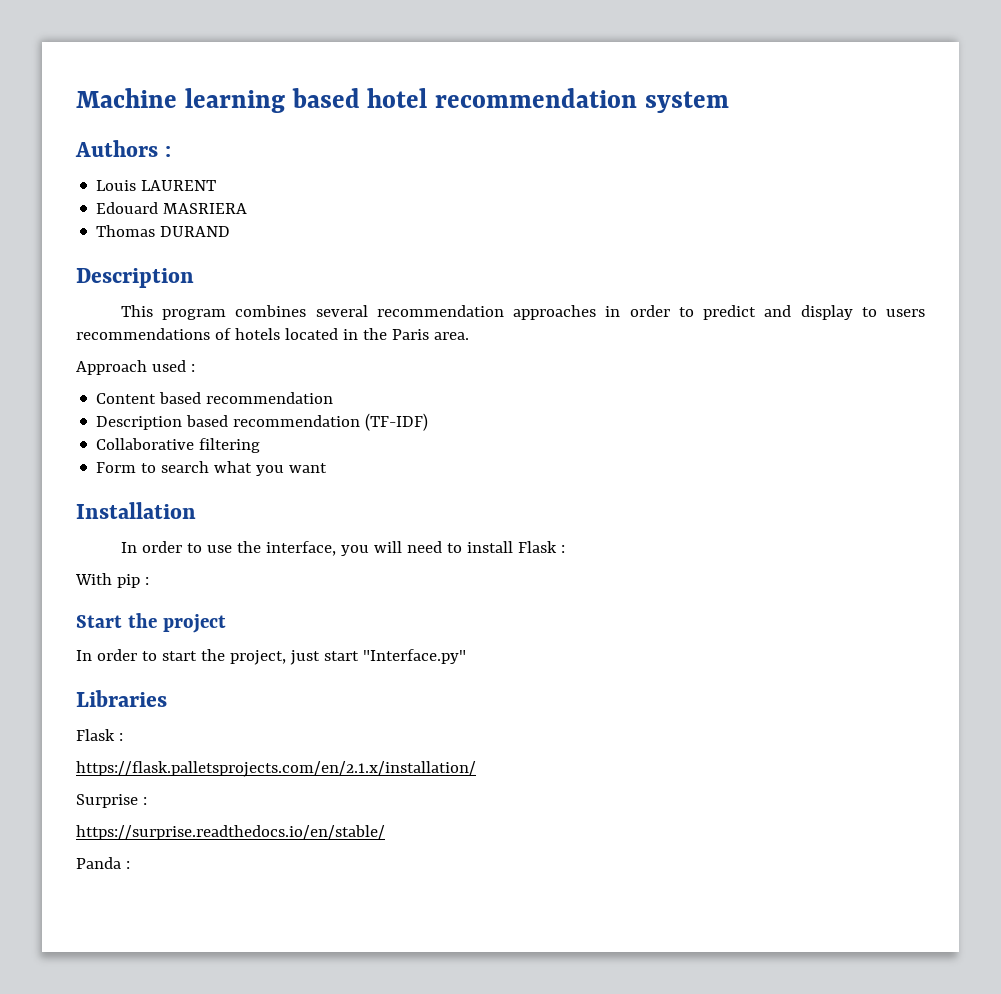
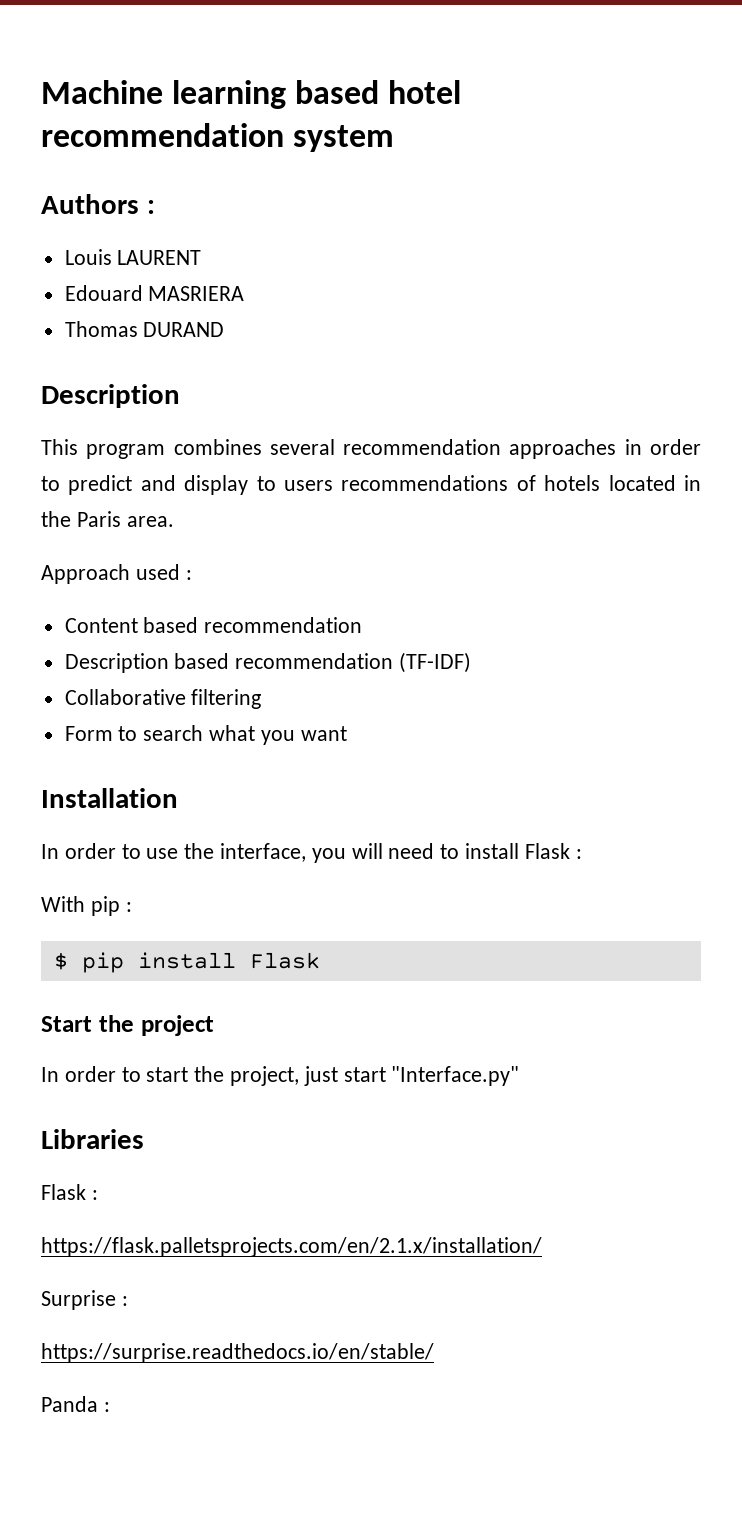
(149, 581) none -> [53,952,320,973] // $ pip install Flask

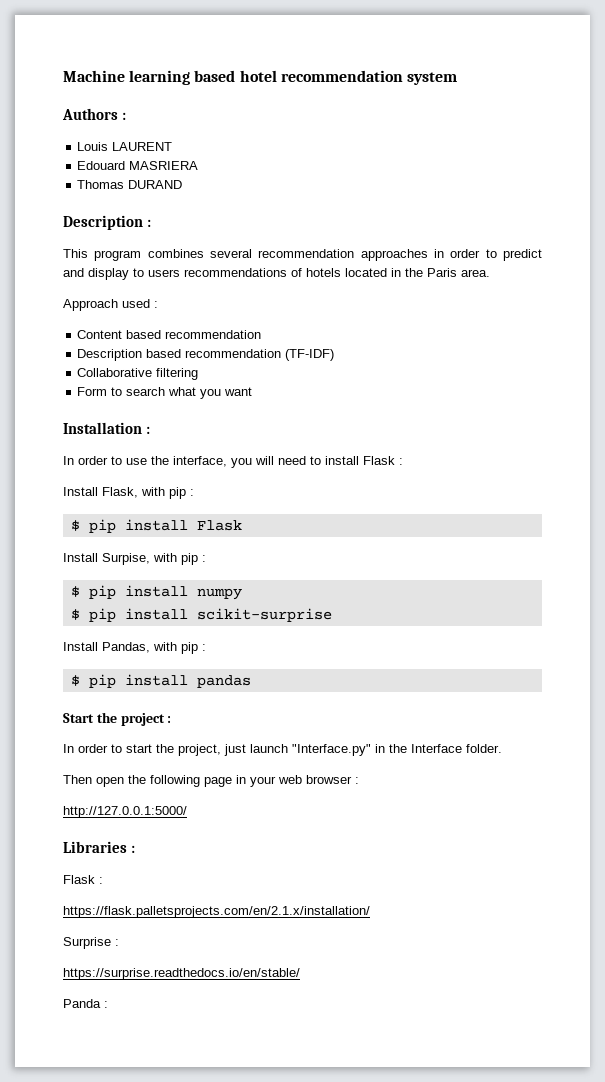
(180, 396) none -> [146,219,151,227] :
(178, 798) none -> [145,426,150,434] :
[41,896,85,912] With -> [63,487,165,498] Install Flask, with
(320, 960) none -> [63,553,206,565] [70,585,242,600] [70,608,332,622] [63,642,206,654] [70,674,251,688] // Install Surpise, with pip : // $ pip install numpy // $ pip install scikit-surprise // Install Pandas, with pip : // $ pip install pandas
(214, 1025) none -> [167,716,172,723] :
[343,1067,386,1082] start -> [250,744,288,753] launch
(520, 1076) none -> [375,744,502,753] [63,775,359,787] [63,806,187,818] in the Interface folder. // Then open the following page in your web browser : // http://127.0.0.1:5000/
(144, 1139) none -> [130,845,135,853] :

